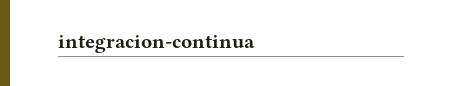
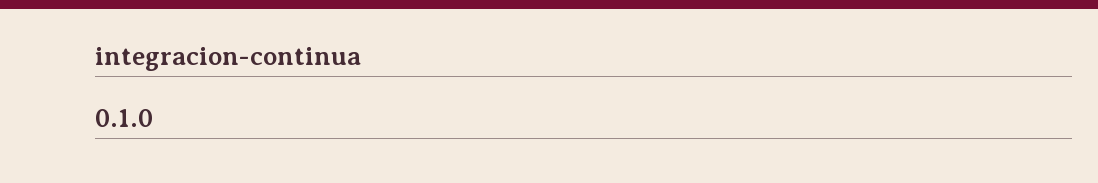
(255, 44) none -> [95,109,153,127] // 0.1.0

